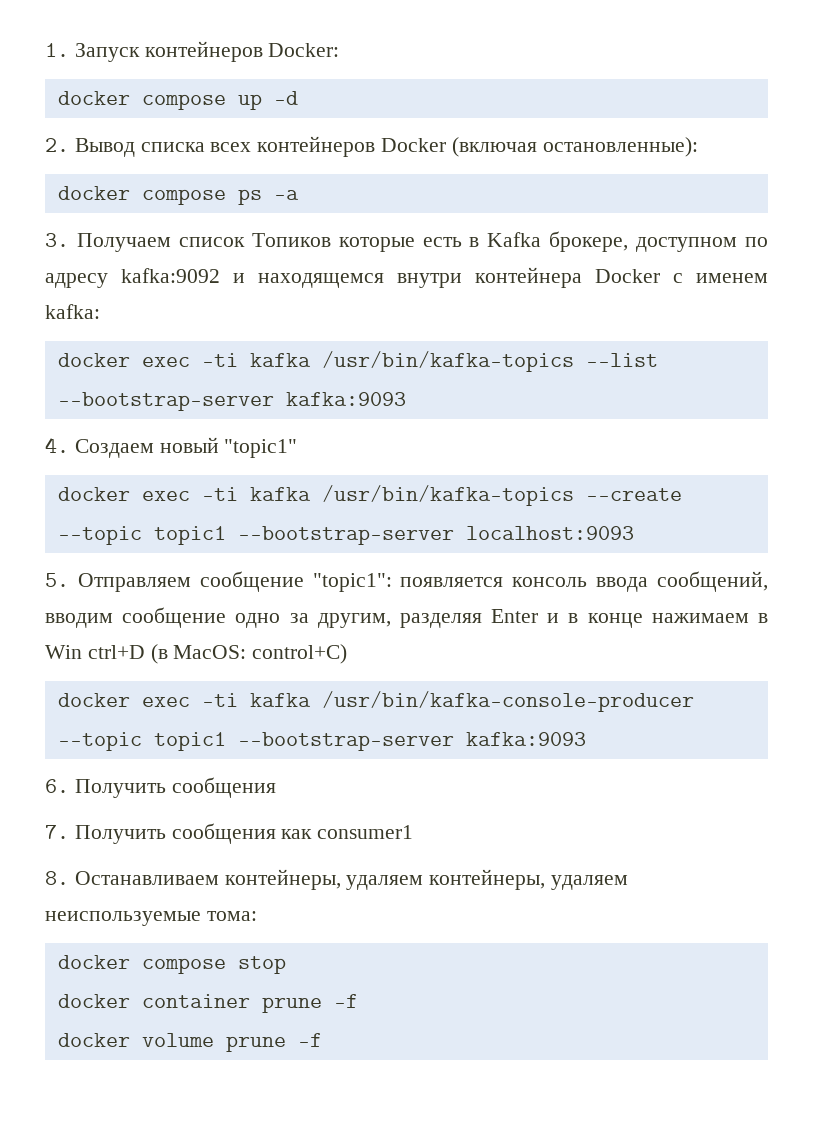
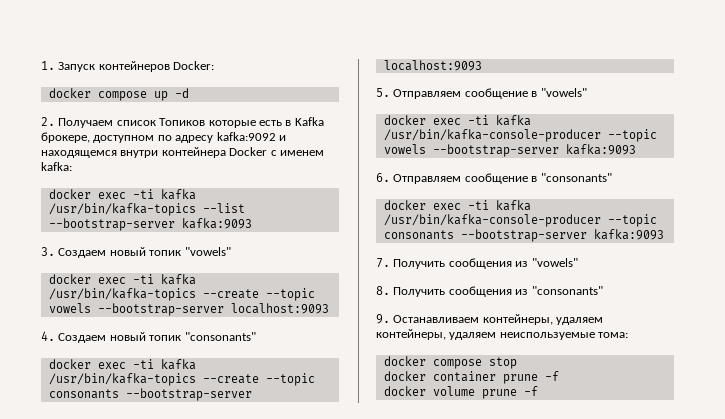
[74,136,698,157] [57,186,299,205] [45,233,69,247] Вывод списка всех контейнеров Docker (включая остановленные): // docker compose ps -a // 3. -> (55, 121) none
[45,437,298,458] [57,485,682,506] [57,526,226,545] 4. Создаем новый "topic1" // docker exec -ti kafka /usr/bin/kafka-topics --create --topic topic1 -> [41,247,231,258] [48,274,196,285] [48,288,315,301] [48,303,329,316] [41,331,256,343] [48,359,196,370] [48,373,315,386] [48,389,119,399] 3. Создаем новый топик "vowels" // docker exec -ti kafka /usr/bin/kafka-topics --create --topic vowels --bootstrap-server localhost:9093 // 4. Создаем новый топик "consonants" // docker exec -ti kafka /usr/bin/kafka-topics --create --topic consonants
[312,571,768,592] [45,607,768,628] [45,644,348,664] [57,691,694,712] [57,732,226,751] "topic1": появляется консоль ввода сообщений, вводим сообщение одно за другим, разделяя Enter и в конце нажимаем в Win ctrl+D (в MacOS: control+C) // docker exec -ti kafka /usr/bin/kafka-console-producer --topic topic1 -> [531,88,587,97] [383,115,531,126] [383,129,657,142] [383,144,426,154] в "vowels" // docker exec -ti kafka /usr/bin/kafka-console-producer --topic vowels
[74,777,276,798] Получить сообщения -> [393,173,612,184] [383,200,531,211] [383,214,657,227] [383,229,664,242] Отправляем сообщение в "consonants" // docker exec -ti kafka /usr/bin/kafka-console-producer --topic consonants --bootstrap-server kafka:9093
[281,825,414,839] как consumer1 -> [515,258,578,267] из "vowels"
(69, 878) none -> [393,286,603,297] [376,314,390,324] Получить сообщения из "consonants" // 9.

